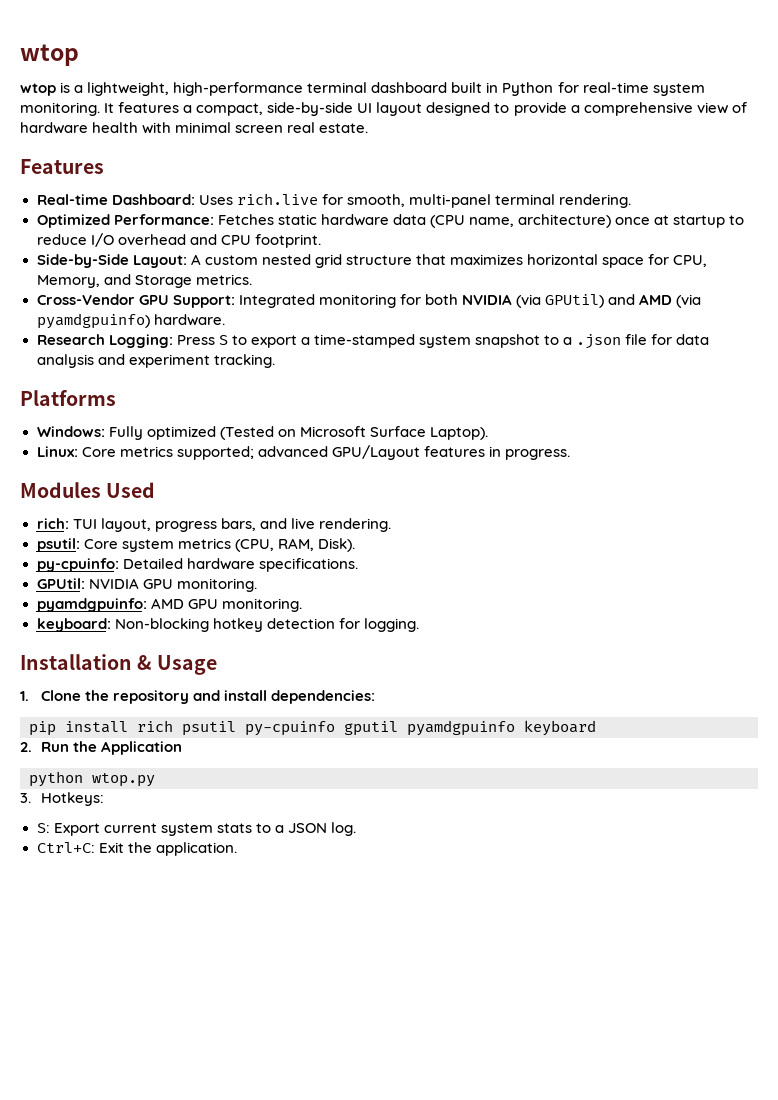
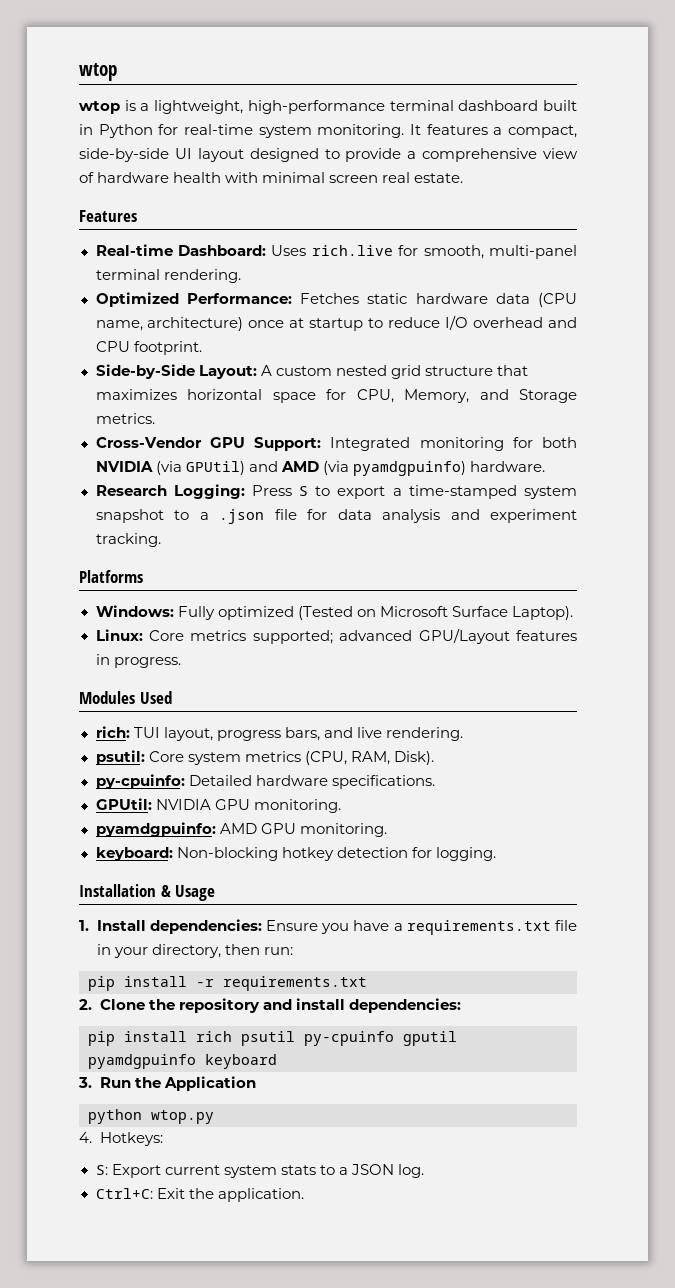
(29, 696) none -> [96,919,577,935] [96,944,293,958] [88,976,367,991] [79,999,92,1010] Install dependencies: Ensure you have a requirements.txt file in your directory, then run: // pip install -r requirements.txt // 2.
[20,742,32,752] 2. -> [78,1077,92,1088] 3.
[20,793,31,803] 3. -> [79,1132,92,1143] 4.

